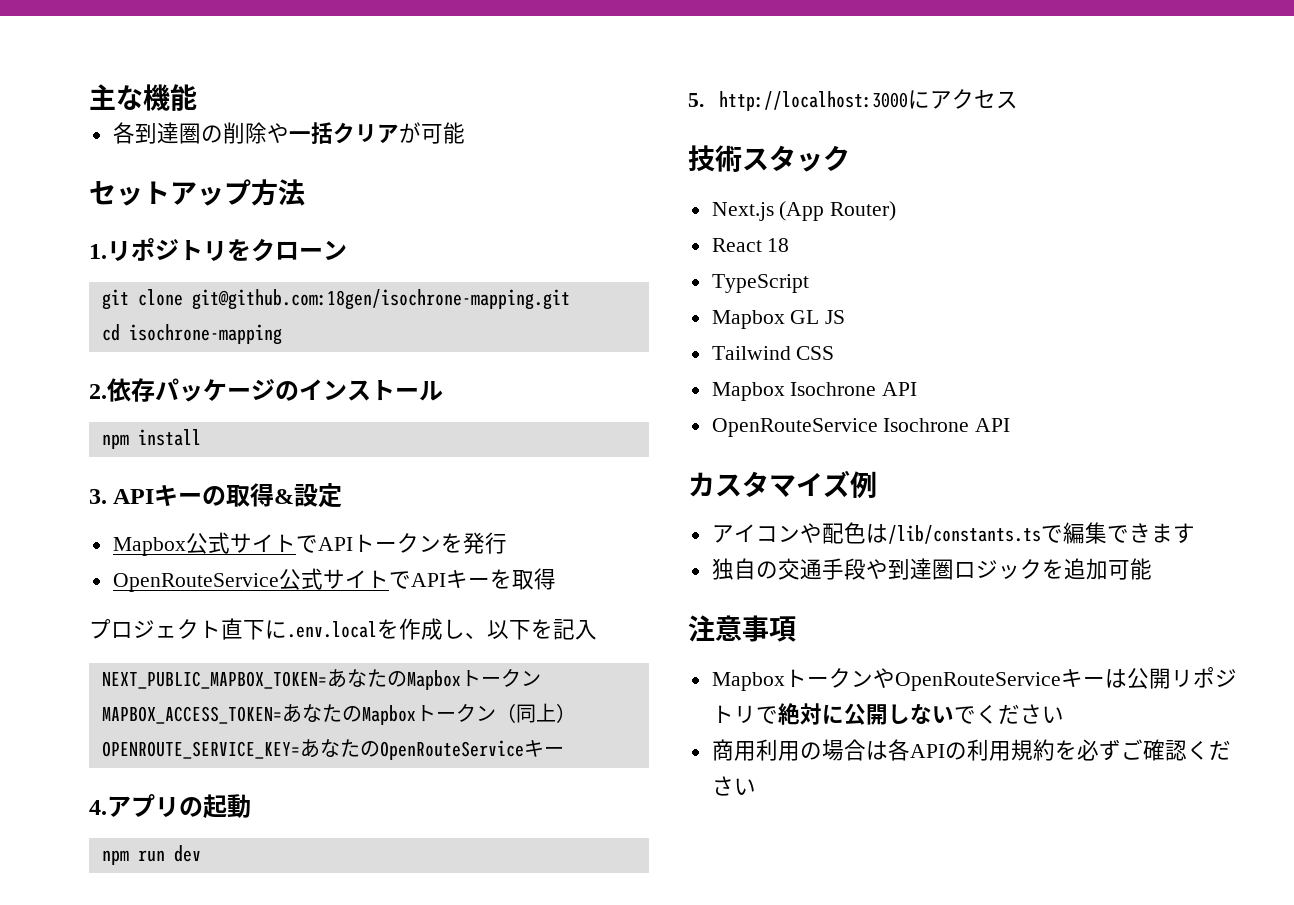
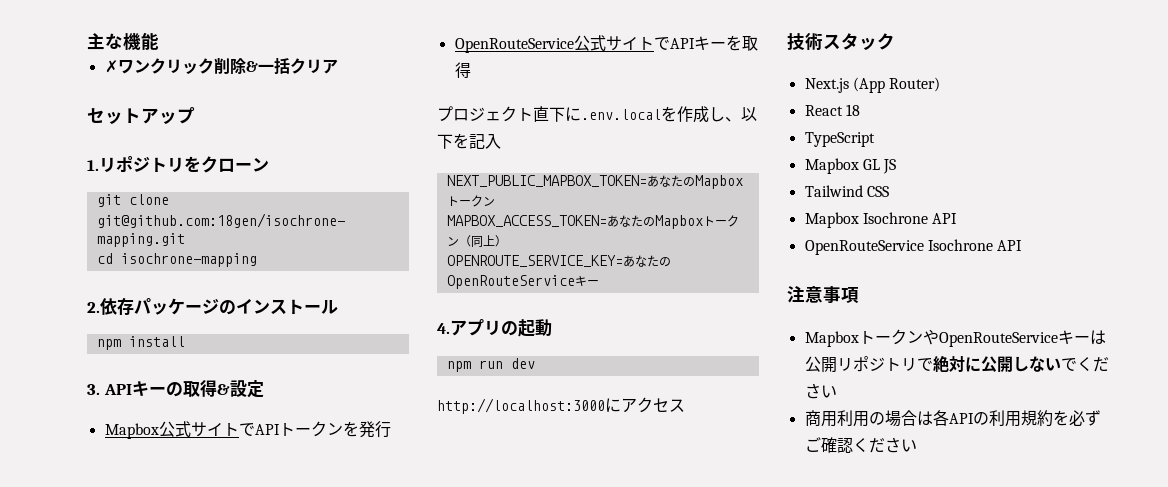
[112,122,289,144] 各到達圏の削除や -> [104,58,258,74] ✗ワンクリック削除&
[398,122,465,144] が可能 -> (338, 66) none
[251,179,305,206] 方法 -> (195, 115) none
[688,93,704,107] 5. -> (535, 363) none
[688,470,877,498] [711,522,1195,544] [711,558,1152,580] // カスタマイズ例 // アイコンや配色は/lib/constants.tsで編集できます // 独自の交通手段や到達圏ロジックを追加可能 -> (1023, 245) none

